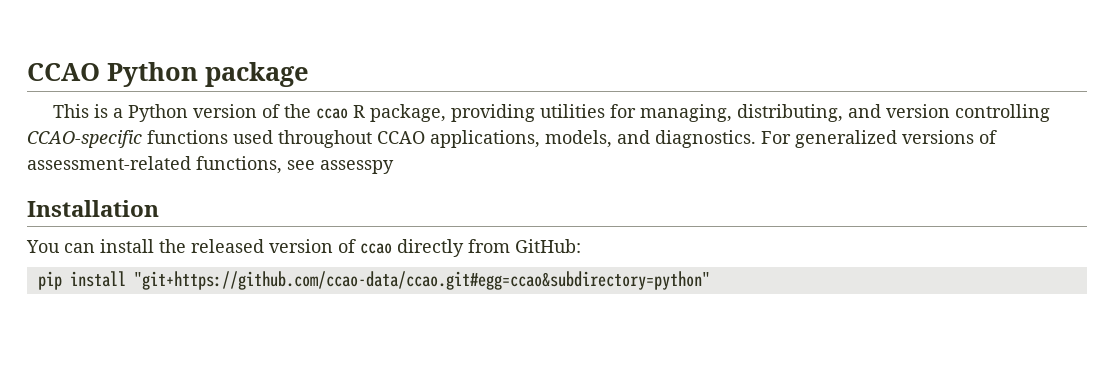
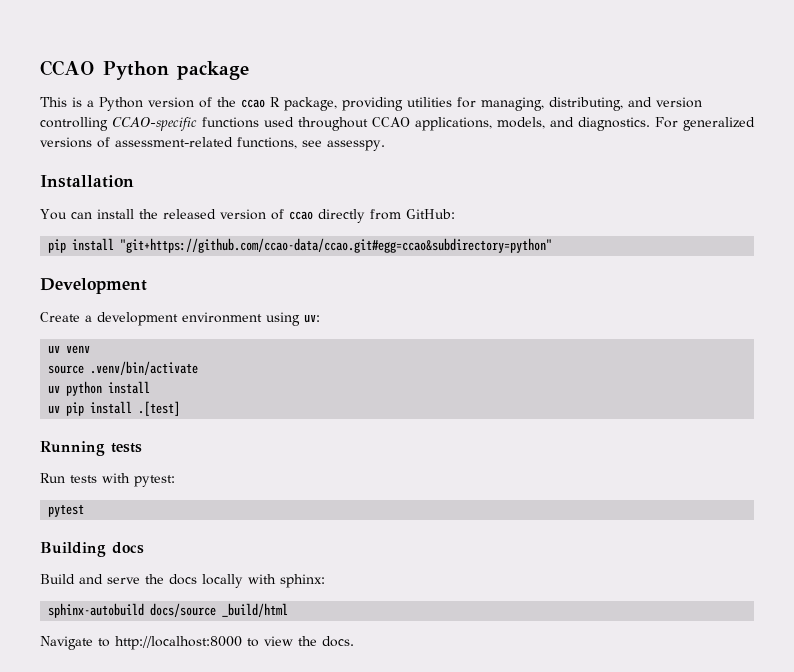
[320,160,394,174] assesspy -> [327,140,385,151] assesspy.
(710, 280) none -> [40,278,147,294] [40,312,320,326] [48,345,91,354] [48,361,199,375] [48,381,151,396] [48,401,181,416] [40,441,142,456] [40,473,175,487] [48,504,85,517] [40,542,144,557] [40,574,325,588] [48,603,289,618] [40,636,354,650] // Development // Create a development environment using uv: // uv venv // source .venv/bin/activate // uv python install // uv pip install .[test] // Running tests // Run tests with pytest: // pytest // Building docs // Build and serve the docs locally with sphinx: // sphinx-autobuild docs/source _build/html // Navigate to http://localhost:8000 to view the docs.

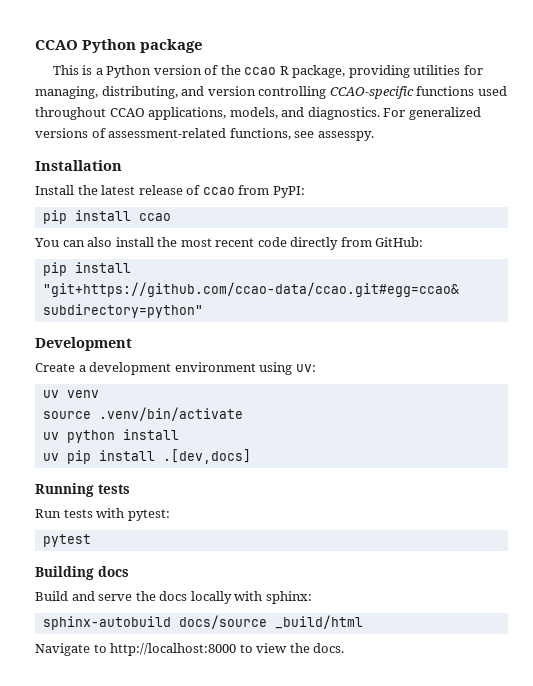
(134, 181) none -> [35,185,305,198] [42,210,171,224] // Install the latest release of ccao from PyPI: // pip install ccao
(92, 215) none -> [87,237,113,247] also
[162,209,313,220] released version of ccao -> [180,237,287,247] most recent code
[138,401,181,416] .[test] -> [162,449,251,464] .[dev,docs]

